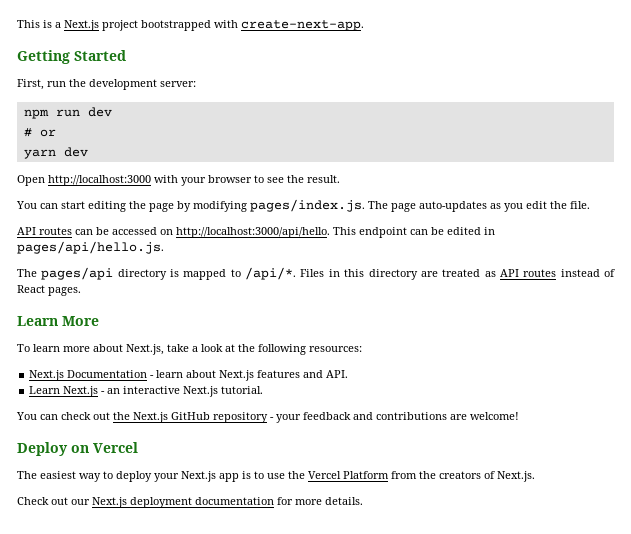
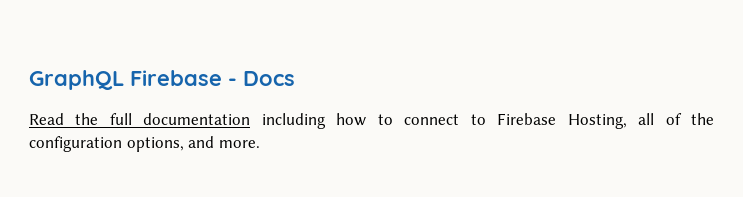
[17,20,364,31] [17,50,126,64] [17,79,196,90] [23,107,112,119] [23,128,56,137] [23,147,88,159] [17,175,340,186] [16,199,590,212] [17,227,495,238] [17,241,164,254] [17,267,616,280] [17,285,81,296] [17,316,99,326] [17,344,362,355] [29,370,349,381] [29,386,264,397] [16,412,519,423] [17,442,138,456] [17,471,535,482] [17,497,363,508] This is a Next.js project bootstrapped with create-next-app. // Getting Started // First, run the development server: // npm run dev // # or // yarn dev // Open http://localhost:3000 with your browser to see the result. // You can start editing the page by modifying pages/index.js. The page auto-updates as you edit the file. // API routes can be accessed on http://localhost:3000/api/hello. This endpoint can be edited in pages/api/hello.js. // The pages/api directory is mapped to /api/*. Files in this directory are treated as API routes instead of React pages. // Learn More // To learn more about Next.js, take a look at the following resources: // Next.js Documentation - learn about Next.js features and API. // Learn Next.js - an interactive Next.js tutorial. // You can check out the Next.js GitHub repository - your feedback and contributions are welcome! // Deploy on Vercel // The easiest way to deploy your Next.js app is to use the Vercel Platform from the creators of Next.js. // Check out our Next.js deployment documentation for more details. -> [29,70,295,90] [29,113,714,129] [29,136,260,152] GraphQL Firebase - Docs // Read the full documentation including how to connect to Firebase Hosting, all of the configuration options, and more.

